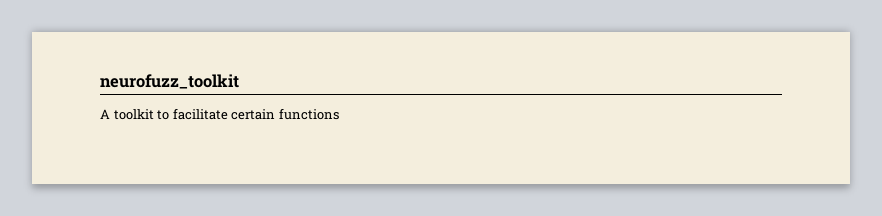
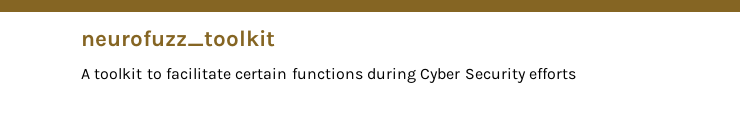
(339, 114) none -> [366,67,576,83] during Cyber Security efforts

